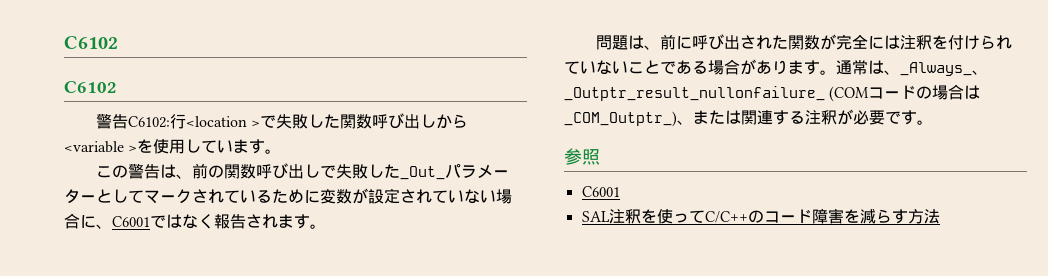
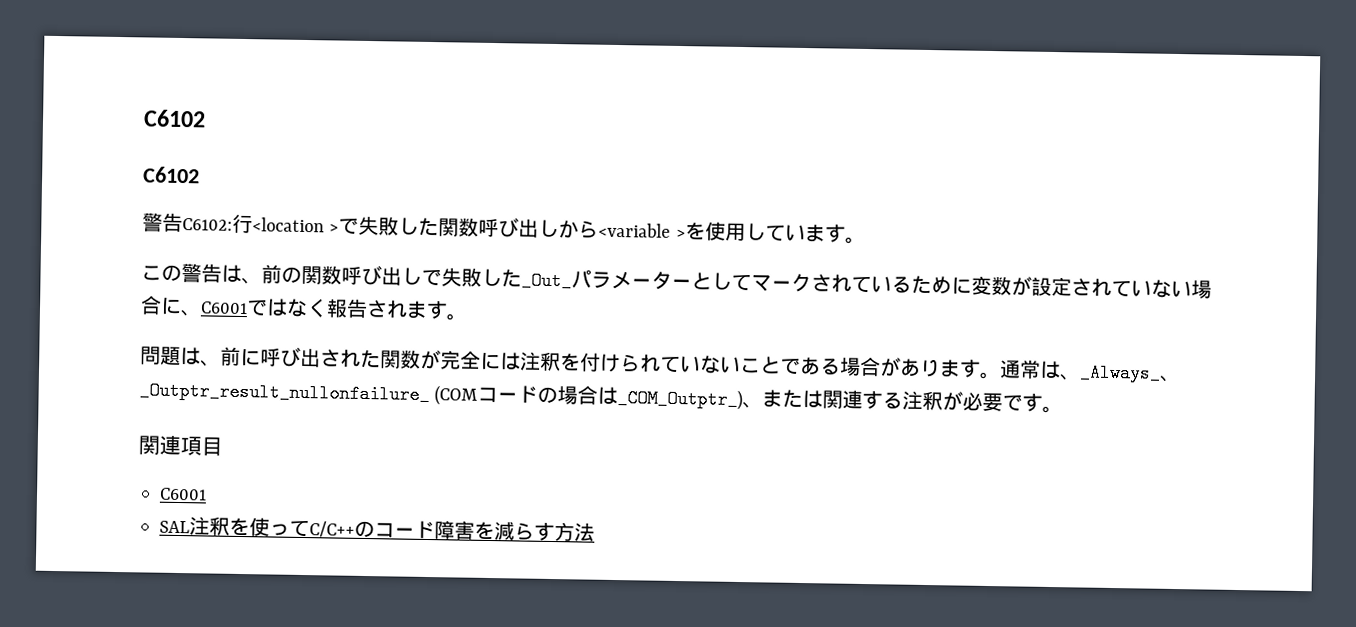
[564,148,600,165] 参照 -> [138,435,223,456] 関連項目

